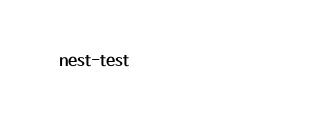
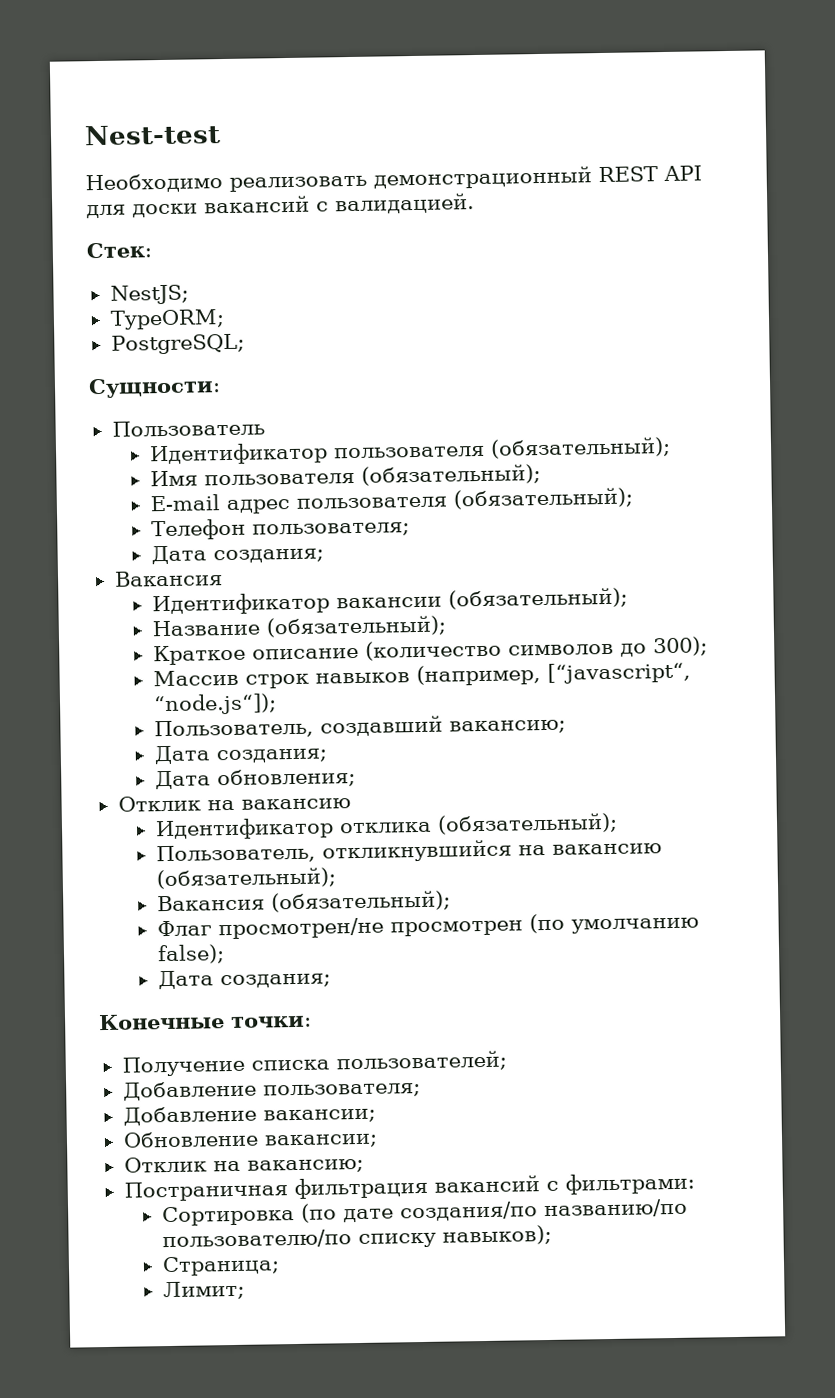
[59,55,129,67] nest-test -> [84,124,221,146] [85,165,702,194] [86,193,475,219] [86,242,152,259] [109,284,189,305] [109,309,225,330] [110,333,245,355] [88,377,221,399] [111,419,265,437] [148,436,671,466] [149,464,541,487] [149,487,633,515] [150,518,410,541] [150,545,324,565] [113,570,223,587] [151,587,628,616] [151,615,446,638] [152,636,708,666] [152,661,691,689] [152,693,277,716] [153,715,566,740] [153,745,327,765] [154,767,356,790] [117,795,351,812] [154,812,618,841] [155,839,662,865] [155,867,336,890] [156,890,451,913] [156,913,699,940] [156,944,225,965] [157,970,331,990] [98,1013,312,1031] [121,1050,507,1077] [122,1080,421,1101] [122,1105,376,1126] [122,1130,378,1149] [123,1156,364,1174] [123,1172,695,1202] [161,1198,688,1227] [161,1224,552,1250] [161,1255,280,1277] [162,1280,245,1301] Nest-test // Необходимо реализовать демонстрационный REST API для доски вакансий с валидацией. // Стек: // NestJS; // TypeORM; // PostgreSQL; // Сущности: // Пользователь // Идентификатор пользователя (обязательный); // Имя пользователя (обязательный); // E-mail адрес пользователя (обязательный); // Телефон пользователя; // Дата создания; // Вакансия // Идентификатор вакансии (обязательный); // Название (обязательный); // Краткое описание (количество символов до 300); // Массив строк навыков (например, [“javascript“, “node.js“]); // Пользователь, создавший вакансию; // Дата создания; // Дата обновления; // Отклик на вакансию // Идентификатор отклика (обязательный); // Пользователь, откликнувшийся на вакансию (обязательный); // Вакансия (обязательный); // Флаг просмотрен/не просмотрен (по умолчанию false); // Дата создания; // Конечные точки: // Получение списка пользователей; // Добавление пользователя; // Добавление вакансии; // Обновление вакансии; // Отклик на вакансию; // Постраничная фильтрация вакансий с фильтрами: // Сортировка (по дате создания/по названию/по пользователю/по списку навыков); // Страница; // Лимит;

